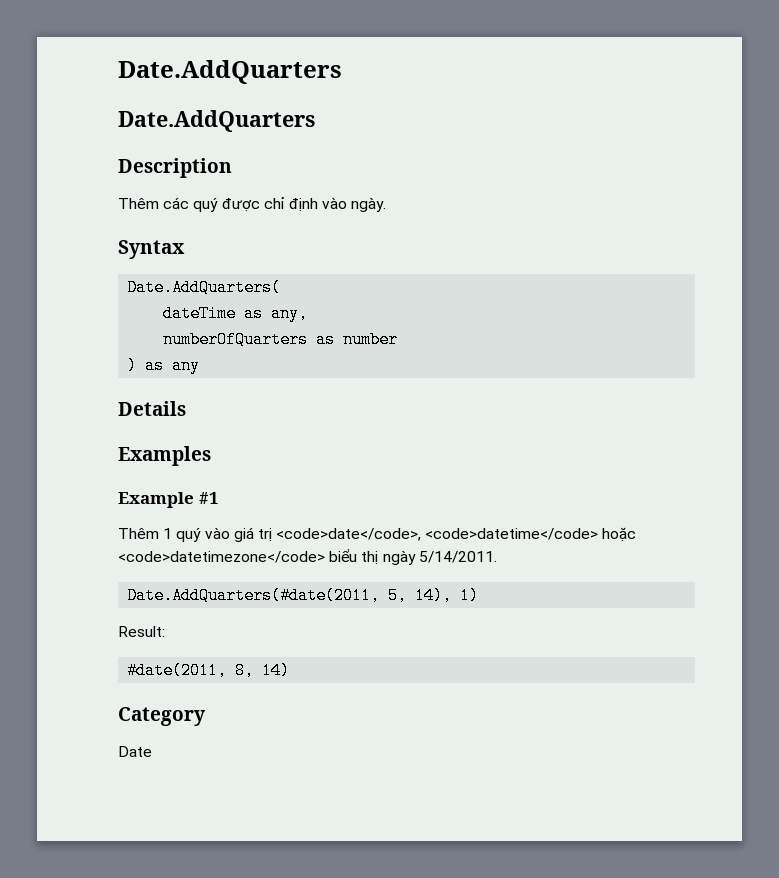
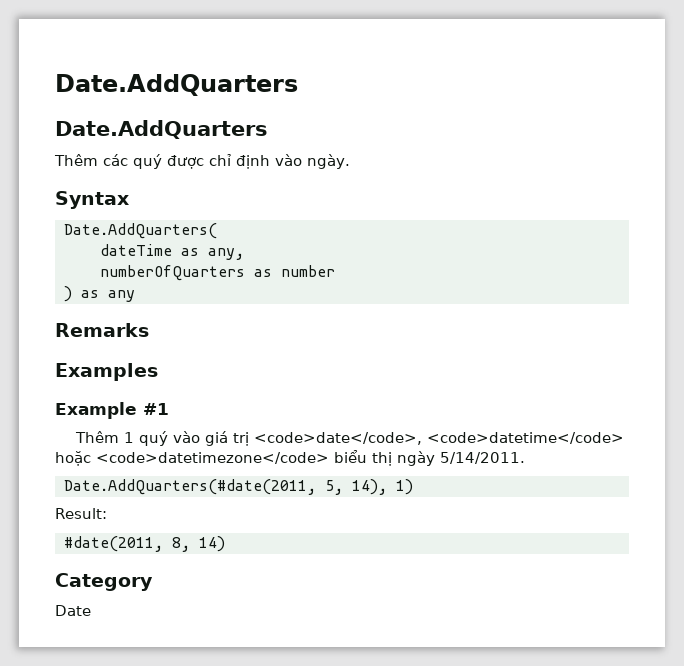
[118,158,232,178] // Description -> (268, 129) none
[118,401,186,416] Details -> [55,323,149,337] Remarks

